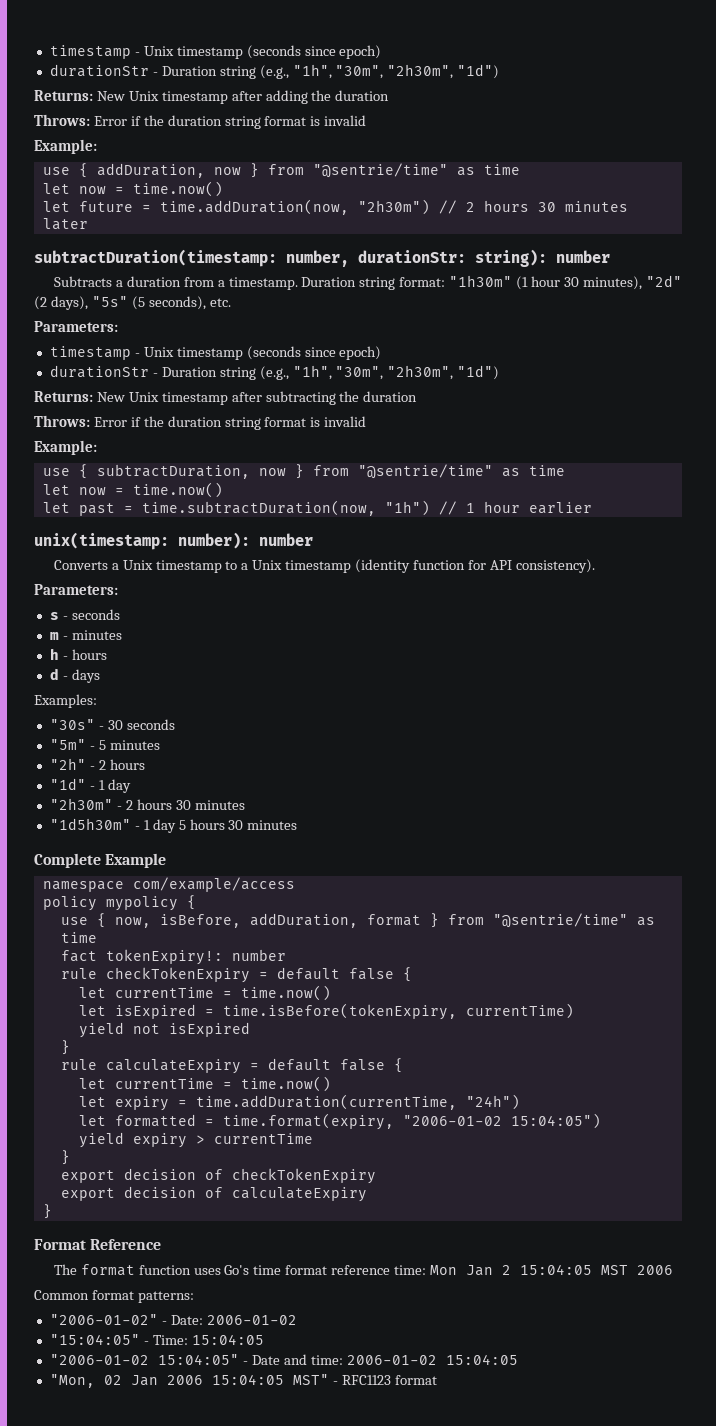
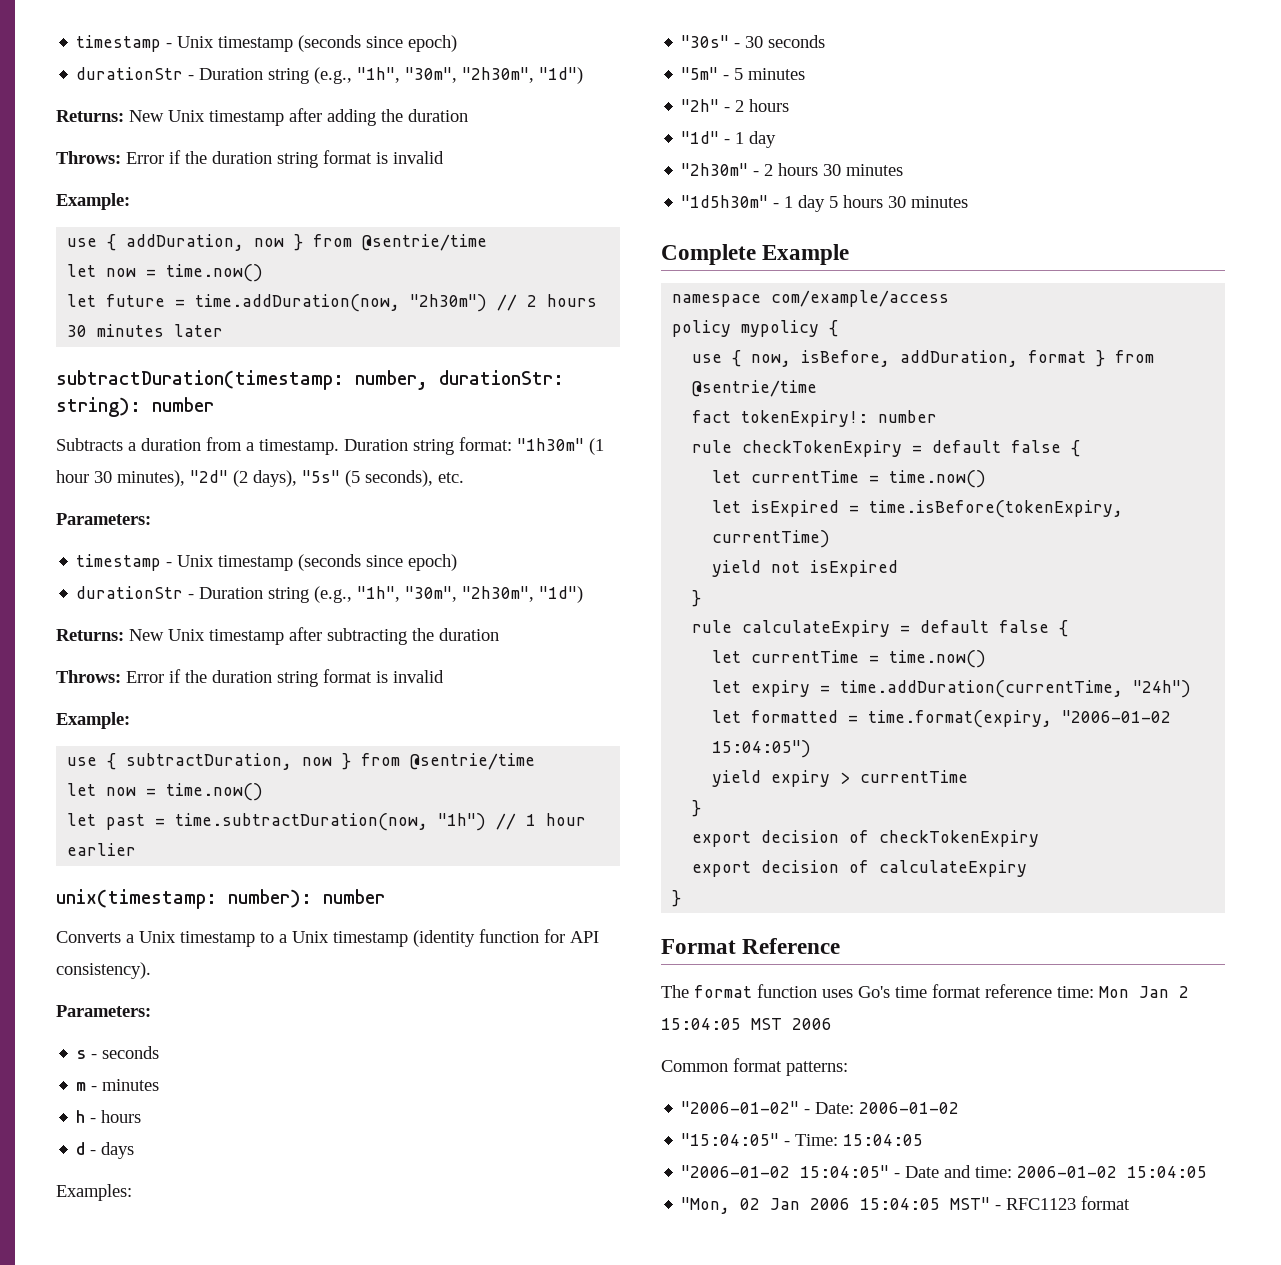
[312,163,520,178] "@sentrie/time" as time -> [362,234,488,251] @sentrie/time
[357,464,565,479] "@sentrie/time" as time -> [410,753,536,770] @sentrie/time
[492,913,655,928] [60,932,97,943] "@sentrie/time" as time -> [692,380,818,397] @sentrie/time

